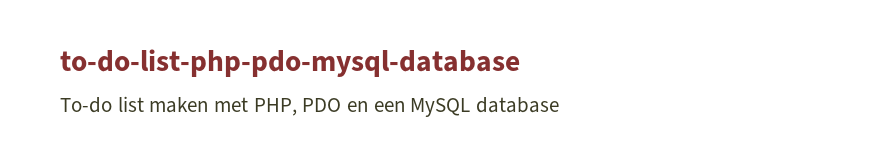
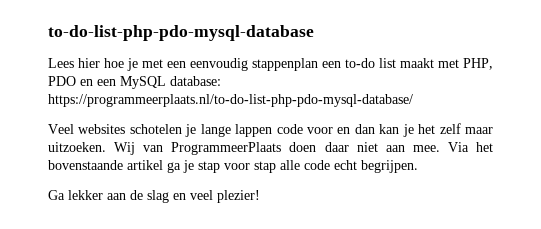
[60,96,209,113] To-do list maken -> [48,58,434,71] Lees hier hoe je met een eenvoudig stappenplan een to-do list maakt
[476,97,560,113] database -> [170,76,221,86] [48,94,413,107] [48,123,494,137] [48,142,494,155] [48,160,418,173] [48,190,260,203] database: https://programmeerplaats.nl/to-do-list-php-pdo-mysql-database/ // Veel websites schotelen je lange lappen code voor en dan kan je het zelf maar uitzoeken. Wij van ProgrammeerPlaats doen daar niet aan mee. Via het bovenstaande artikel ga je stap voor stap alle code echt begrijpen. // Ga lekker aan de slag en veel plezier!

